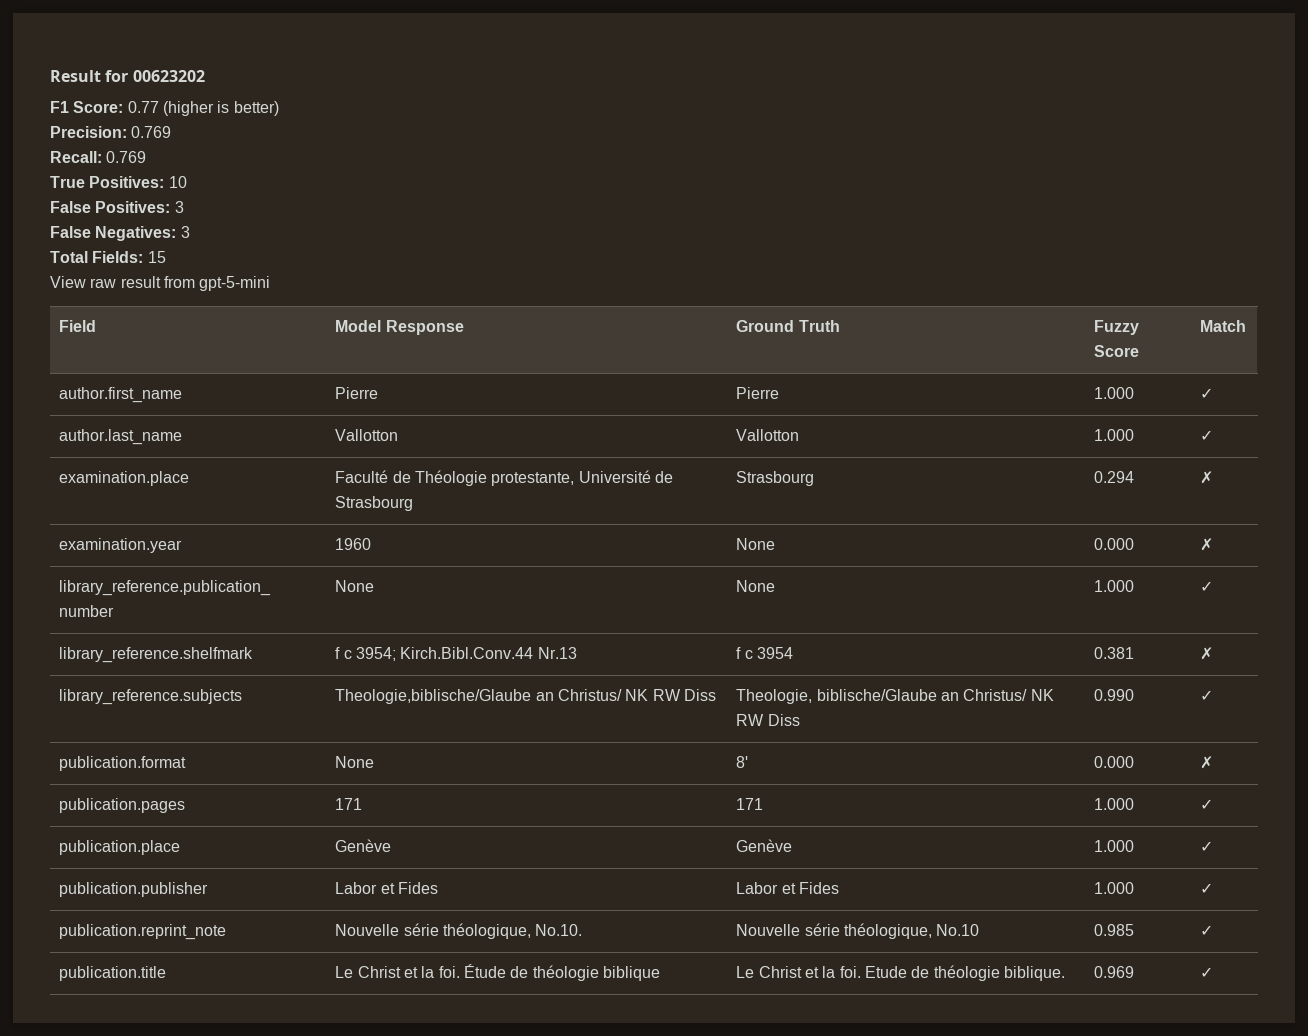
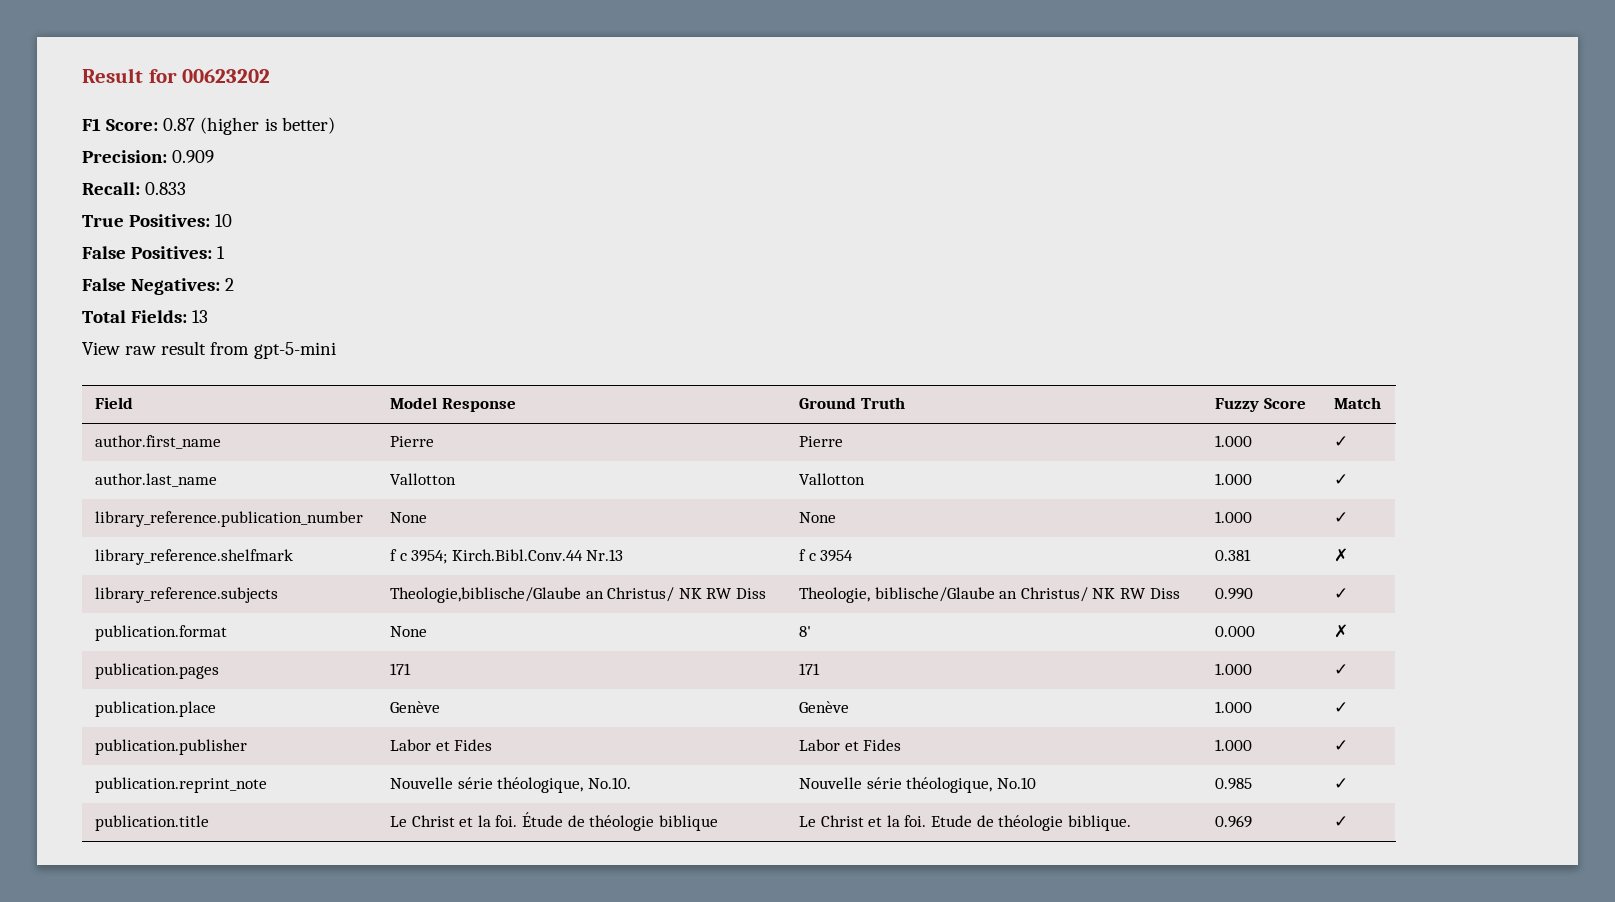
[127,101,159,113] 0.77 -> [163,118,196,131] 0.87
[131,126,172,138] 0.769 -> [172,150,215,163] 0.909
[106,151,147,163] 0.769 -> [145,182,187,195] 0.833
[174,201,184,213] 3 -> [217,246,226,259] 1
[180,226,190,238] 3 -> [225,278,235,291] 2
[147,251,166,263] 15 -> [192,310,209,323] 13
[59,471,190,486] [335,470,673,486] [335,496,414,511] [736,471,815,486] [1094,471,1135,483] [1200,471,1214,484] [59,538,183,553] [335,538,372,550] [736,538,776,550] [1094,538,1135,550] [1200,538,1214,551] // examination.place | Faculté de Théologie protestante, Université de Strasbourg | Strasbourg | 0.294 | ✗ // examination.year | 1960 | None | 0.000 | ✗ -> (1349, 479) none

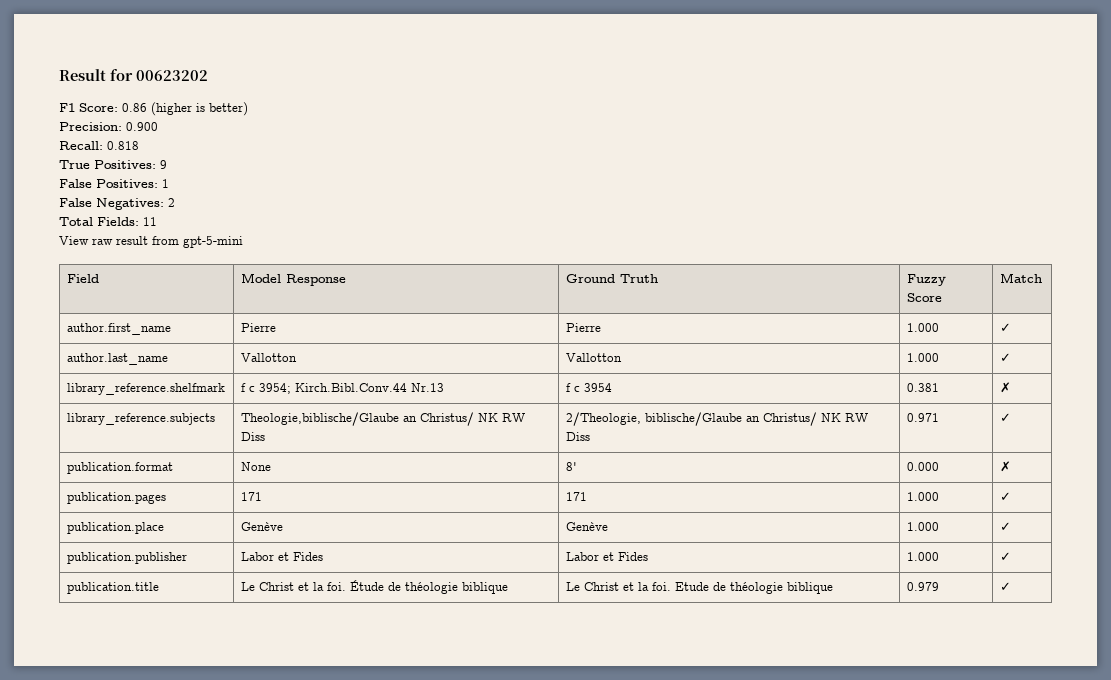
[163,118,196,131] 0.87 -> [122,103,147,112] 0.86
[172,150,215,163] 0.909 -> [126,122,158,131] 0.900
[145,182,187,195] 0.833 -> [107,141,139,150] 0.818
[215,214,233,227] 10 -> [160,160,167,169] 9
[192,310,209,323] 13 -> [143,217,157,226] 11
[95,511,364,527] [390,512,428,523] [799,512,837,523] [1215,511,1253,523] [1334,512,1349,523] // library_reference.publication_number | None | None | 1.000 | ✓ -> (1011, 357) none
[799,587,871,603] Theologie, -> [565,412,641,426] 2/Theologie,
[1215,588,1254,600] 0.990 -> [906,413,939,422] 0.971
[95,777,268,793] [390,777,631,793] [799,777,1036,793] [1215,778,1253,790] [1334,778,1349,789] // publication.reprint_note | Nouvelle série théologique, No.10. | Nouvelle série théologique, No.10 | 0.985 | ✓ -> (1011, 556) none
[1067,815,1131,831] [1215,815,1253,828] biblique. | 0.969 -> [786,582,833,594] [906,582,939,591] biblique | 0.979

